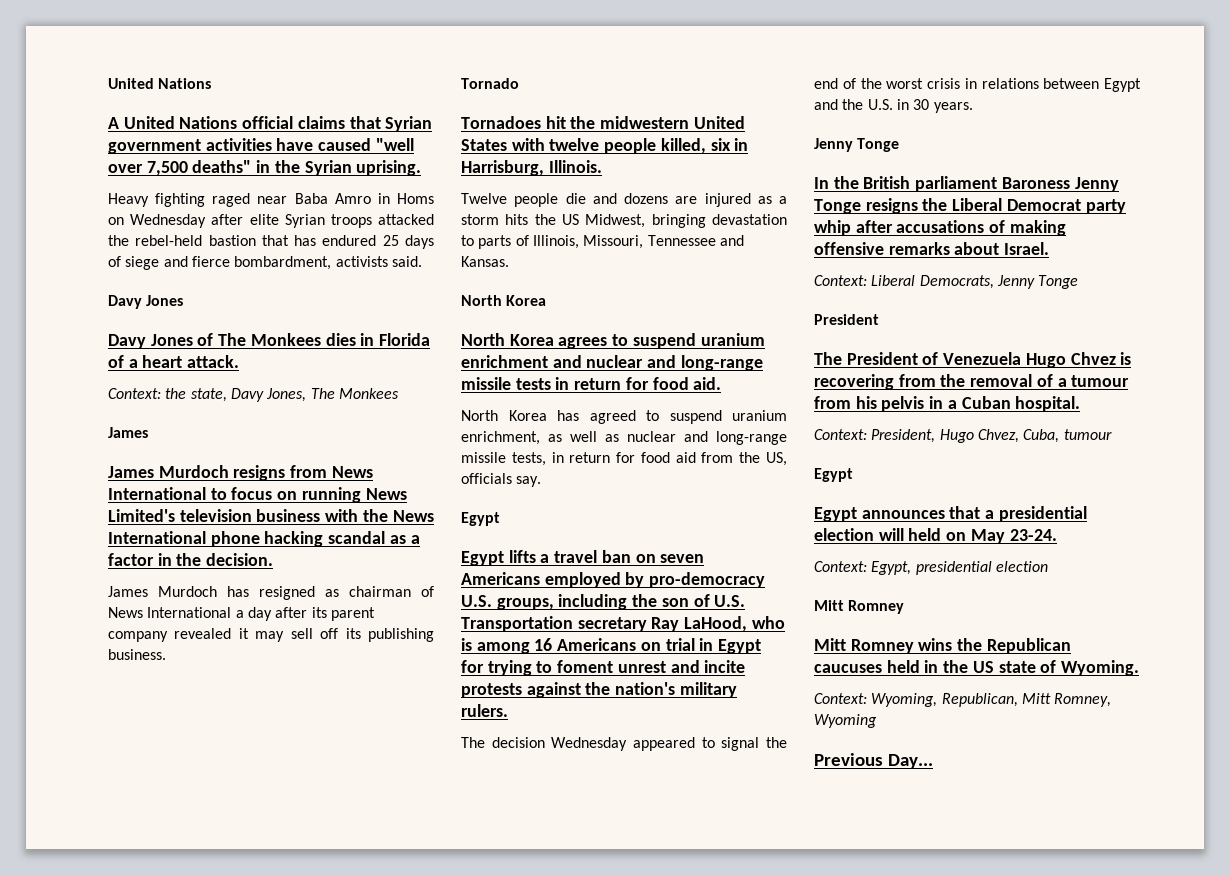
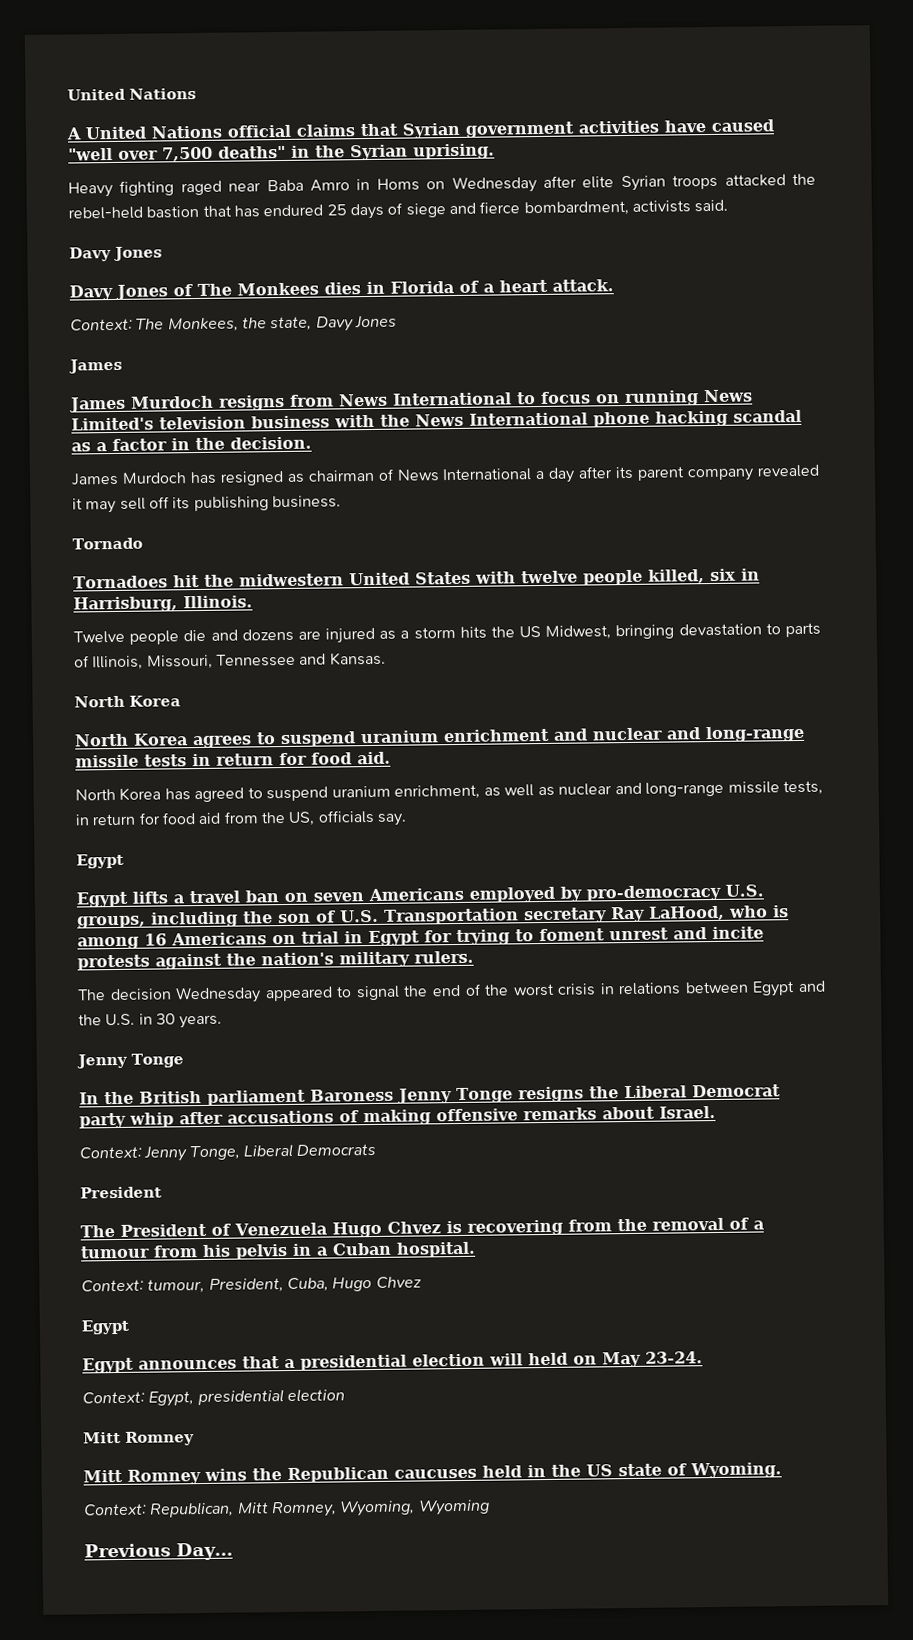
(161, 393) none -> [136,317,239,332] The Monkees,
[266,388,399,402] Jones, The Monkees -> [354,315,397,329] Jones
[871,275,1079,289] Liberal Democrats, Jenny Tonge -> [144,1143,377,1162] Jenny Tonge, Liberal Democrats
[871,429,1112,443] President, Hugo Chvez, Cuba, tumour -> [147,1276,422,1293] tumour, President, Cuba, Hugo Chvez
[871,693,938,707] Wyoming, -> (147, 1509) none
(1112, 700) none -> [339,1500,416,1517] Wyoming,

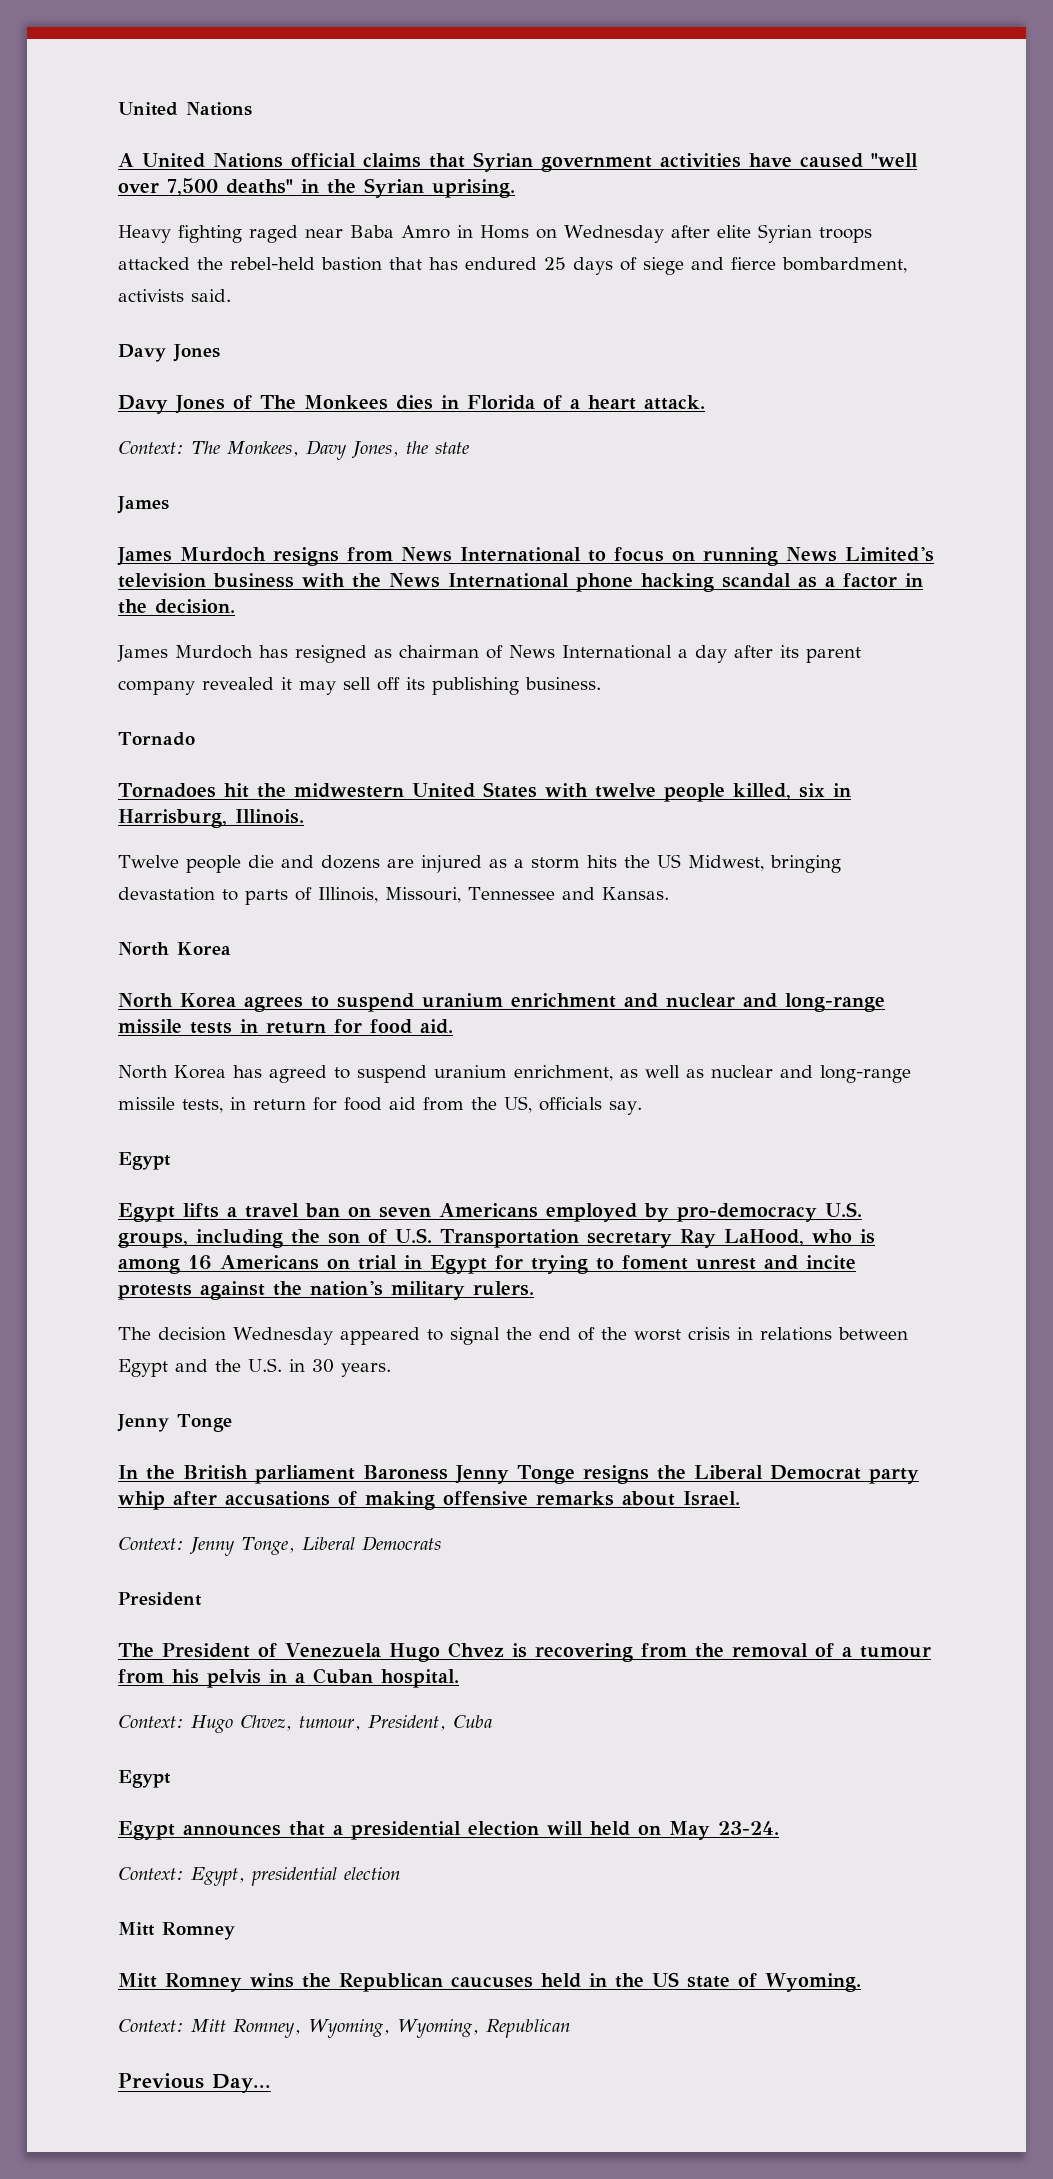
[241,315,397,332] the state, Davy Jones -> [306,440,469,460] Davy Jones, the state
[147,1276,422,1293] tumour, President, Cuba, Hugo Chvez -> [191,1715,492,1733] Hugo Chvez, tumour, President, Cuba
[149,1501,235,1518] Republican, -> (184, 2025) none
[417,1499,490,1516] Wyoming -> [396,2019,570,2038] Wyoming, Republican

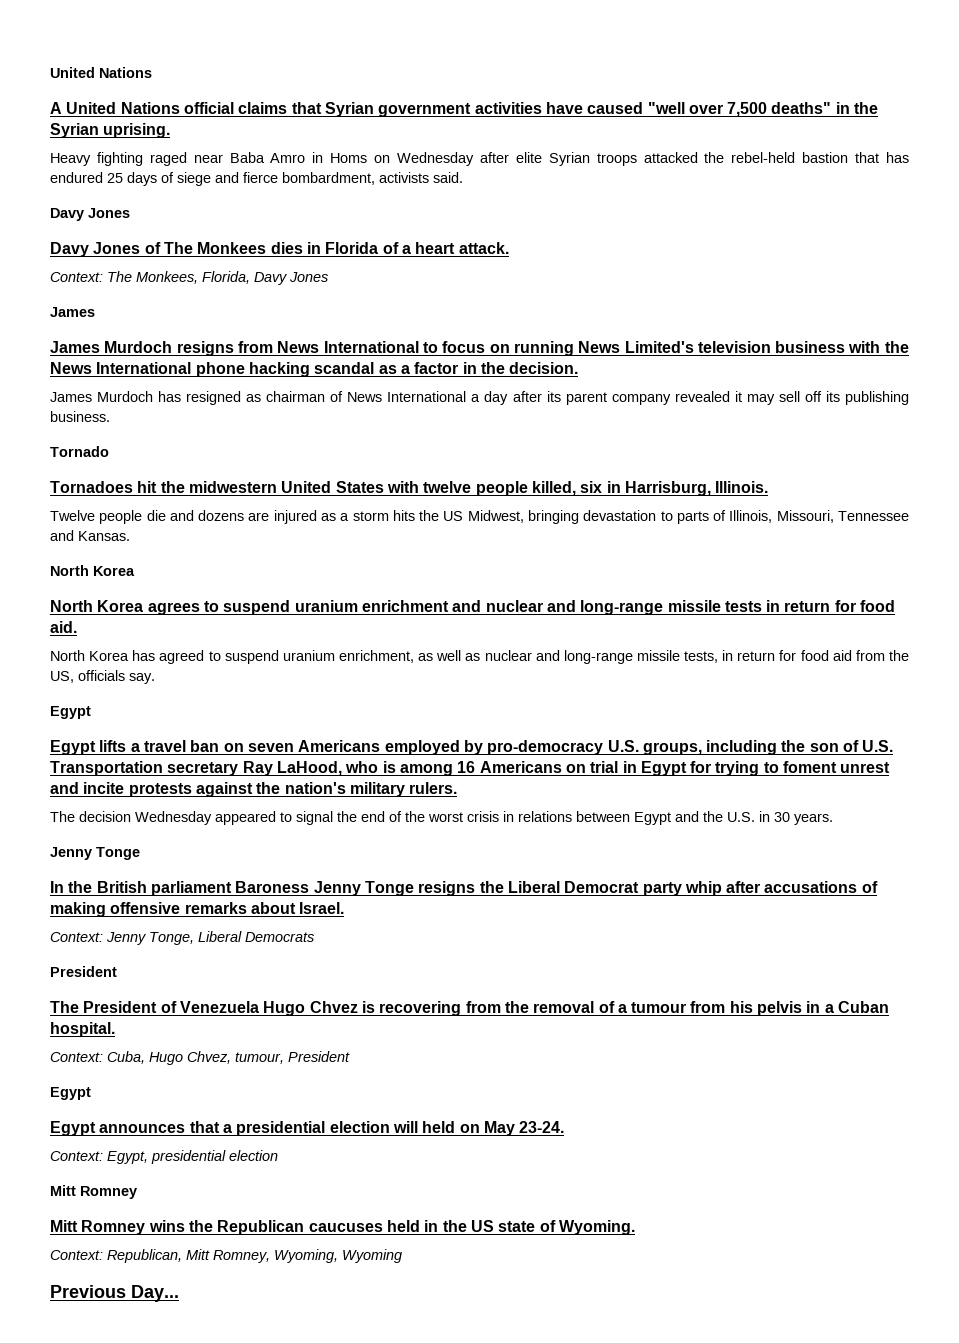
[306,440,469,460] Davy Jones, the state -> [202,271,328,285] Florida, Davy Jones
(184, 1721) none -> [107,1051,145,1064] Cuba,
[367,1715,492,1731] President, Cuba -> [288,1051,350,1062] President
(184, 2025) none -> [107,1249,182,1263] Republican,
[396,2019,570,2038] Wyoming, Republican -> [342,1249,402,1263] Wyoming

